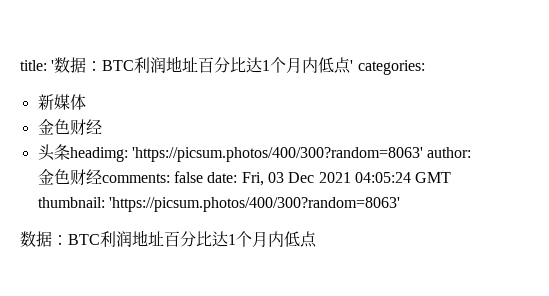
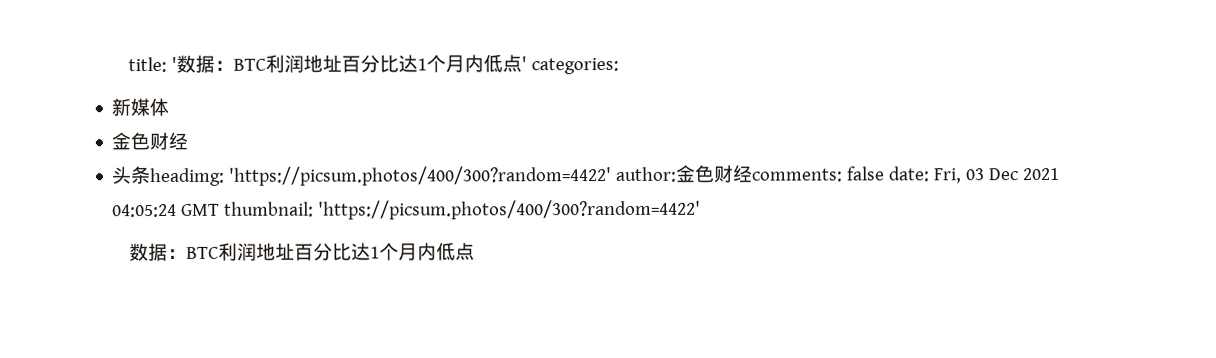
[131,147,423,162] 'https://picsum.photos/400/300?random=8063' -> [228,165,613,186] 'https://picsum.photos/400/300?random=4422'
[108,197,400,212] 'https://picsum.photos/400/300?random=8063' -> [318,199,702,220] 'https://picsum.photos/400/300?random=4422'

